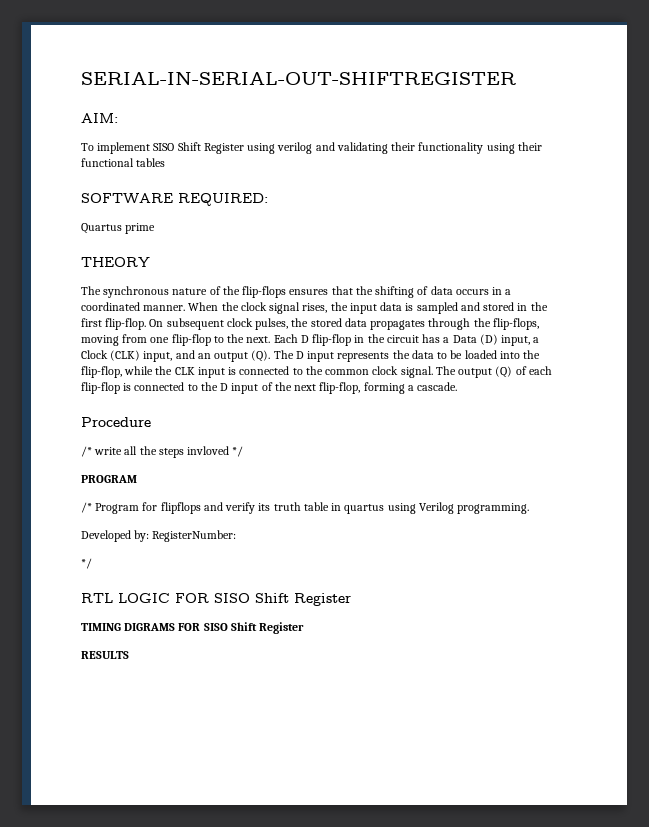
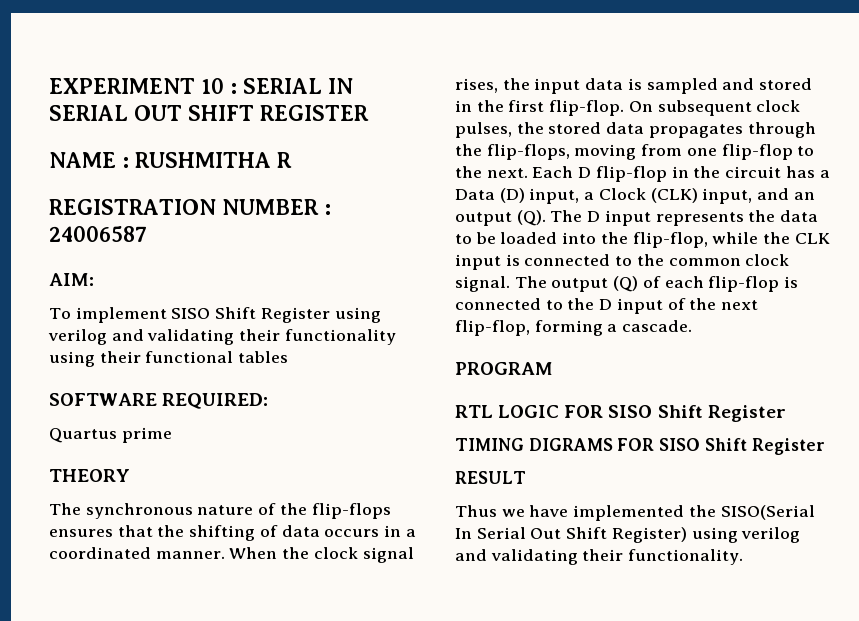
[81,72,516,85] SERIAL-IN-SERIAL-OUT-SHIFTREGISTER -> [49,78,353,94] [49,105,369,121] [49,152,292,168] [49,199,331,215] [49,226,147,242] EXPERIMENT 10 : SERIAL IN SERIAL OUT SHIFT REGISTER // NAME : RUSHMITHA R // REGISTRATION NUMBER : 24006587
[81,417,151,427] [81,446,244,458] [81,475,137,483] [81,502,530,514] [81,530,237,542] [81,558,92,569] Procedure // /* write all the steps invloved */ // PROGRAM // /* Program for flipflops and verify its truth table in quartus using Verilog programming. // Developed by: RegisterNumber: // */ -> [455,362,553,375] PROGRAM
[81,651,129,659] RESULTS -> [455,471,526,484] [455,505,815,521] [455,527,801,543] [455,549,744,565] RESULT // Thus we have implemented the SISO(Serial In Serial Out Shift Register) using verilog and validating their functionality.

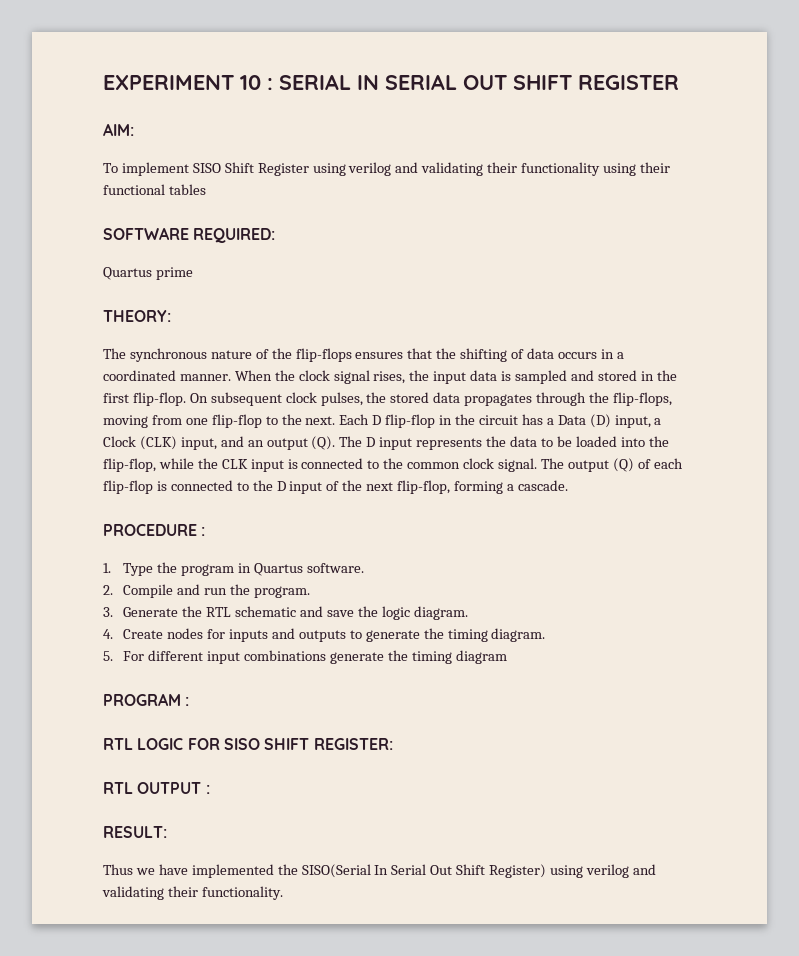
[49,152,292,168] [49,199,331,215] [49,226,147,242] // NAME : RUSHMITHA R // REGISTRATION NUMBER : 24006587 -> (679, 82) none
[49,469,130,482] THEORY -> [103,310,171,322] THEORY:
(693, 326) none -> [103,524,206,536] [103,562,364,576] [103,584,310,598] [103,606,468,620] [103,628,546,642] [103,650,507,664] // PROCEDURE : // 1. Type the program in Quartus software. // 2. Compile and run the program. // 3. Generate the RTL schematic and save the logic diagram. // 4. Create nodes for inputs and outputs to generate the timing diagram. // 5. For different input combinations generate the timing diagram
(553, 368) none -> [185,697,190,706] :
[657,405,786,422] [455,438,825,455] [455,471,526,484] Shift Register // TIMING DIGRAMS FOR SISO Shift Register // RESULT -> [264,738,393,750] [103,782,210,794] [103,826,167,838] SHIFT REGISTER: // RTL OUTPUT : // RESULT:

